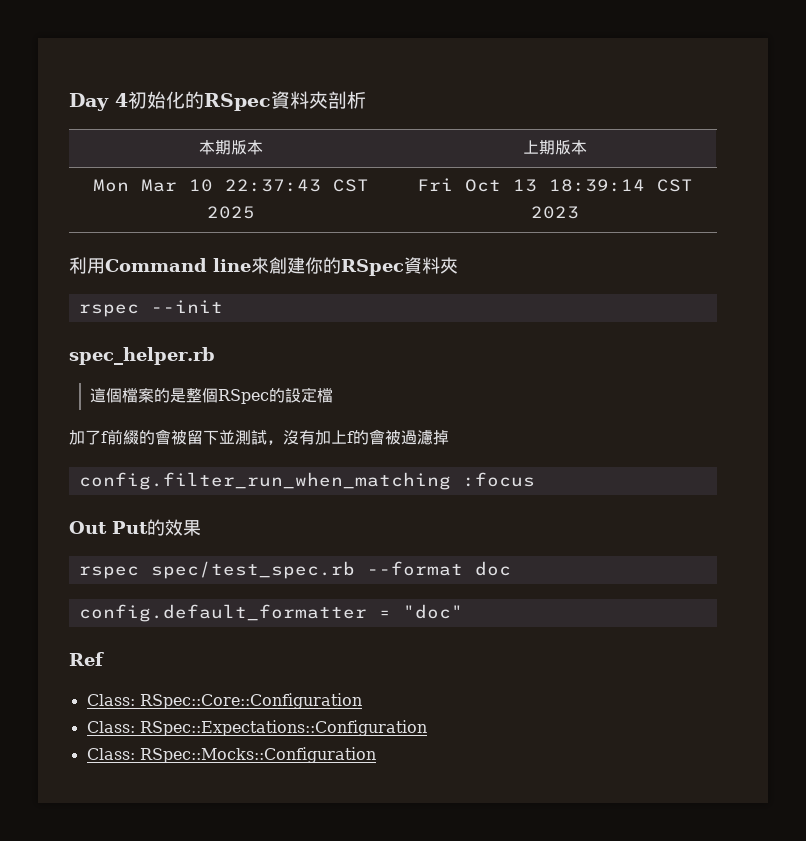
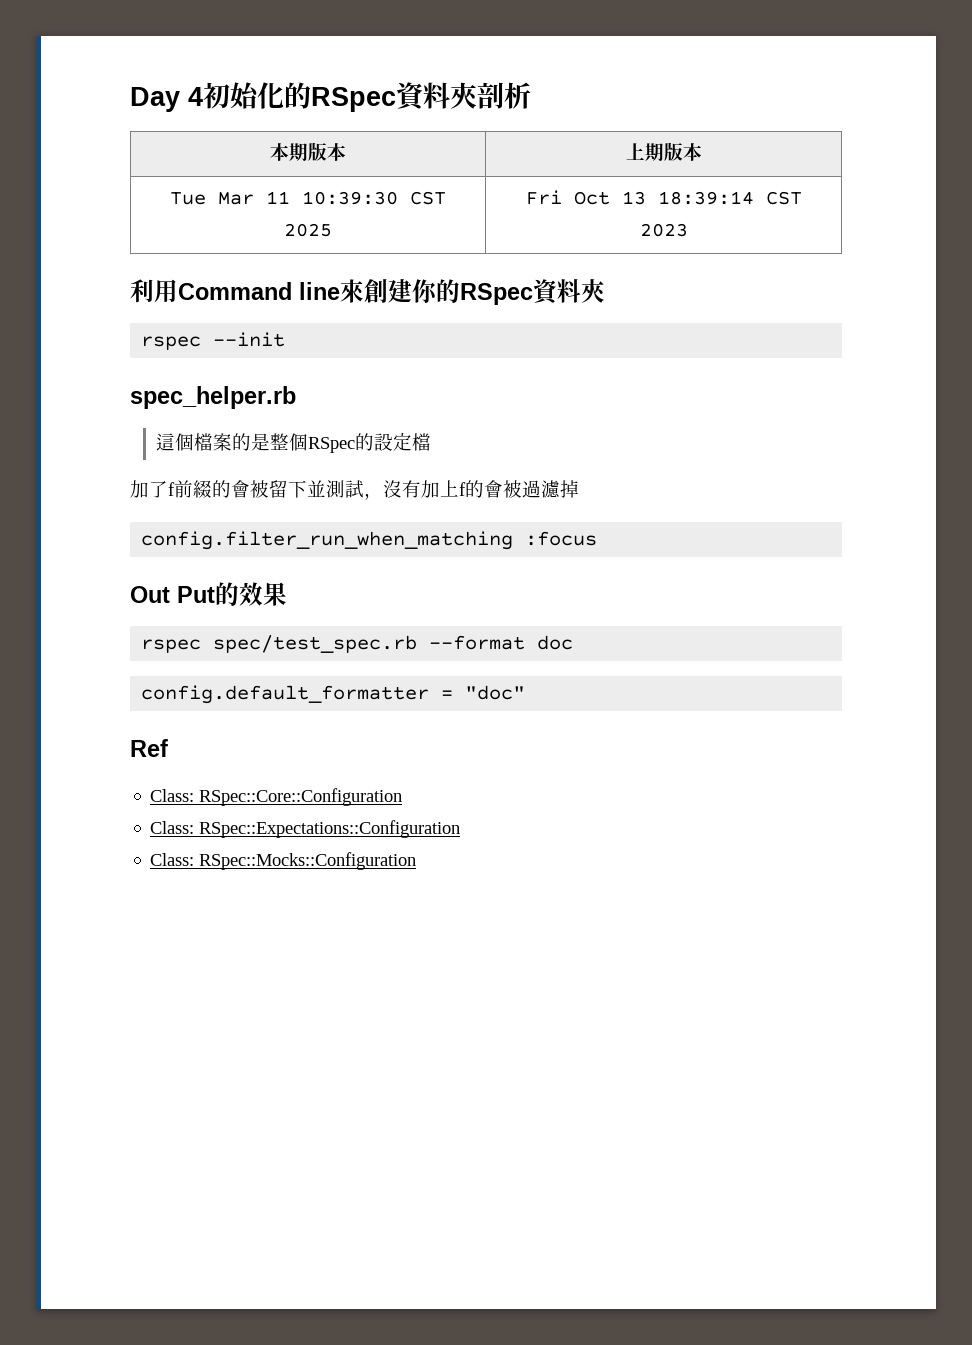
[93,179,321,192] Mon Mar 10 22:37:43 -> [170,191,398,205] Tue Mar 11 10:39:30

